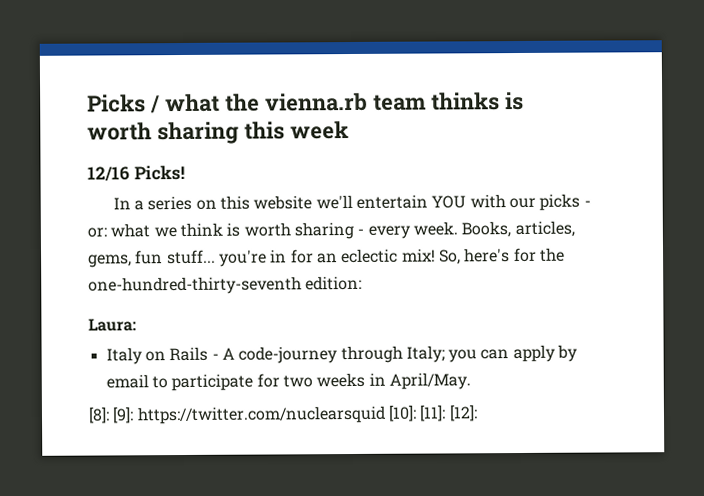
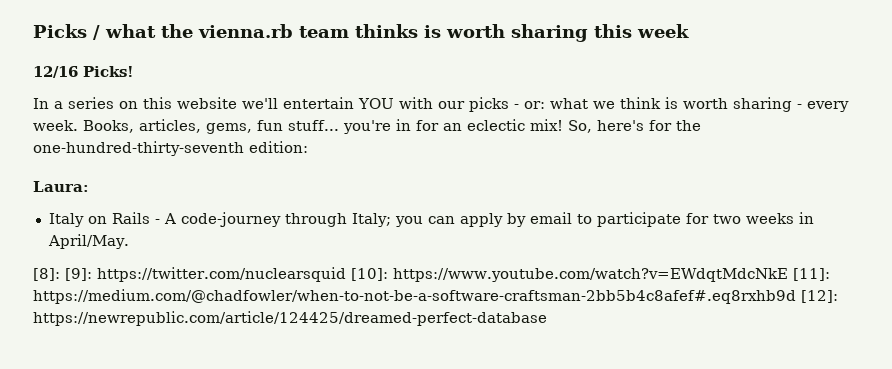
[419,405,478,422] [11]: [12]: -> [392,268,830,282] [33,289,838,304] [33,311,547,326] https://www.youtube.com/watch?v=EWdqtMdcNkE [11]: https://medium.com/@chadfowler/when-to-not-be-a-software-craftsman-2bb5b4c8afef#.eq8rxhb9d [12]: https://newrepublic.com/article/124425/dreamed-perfect-database

